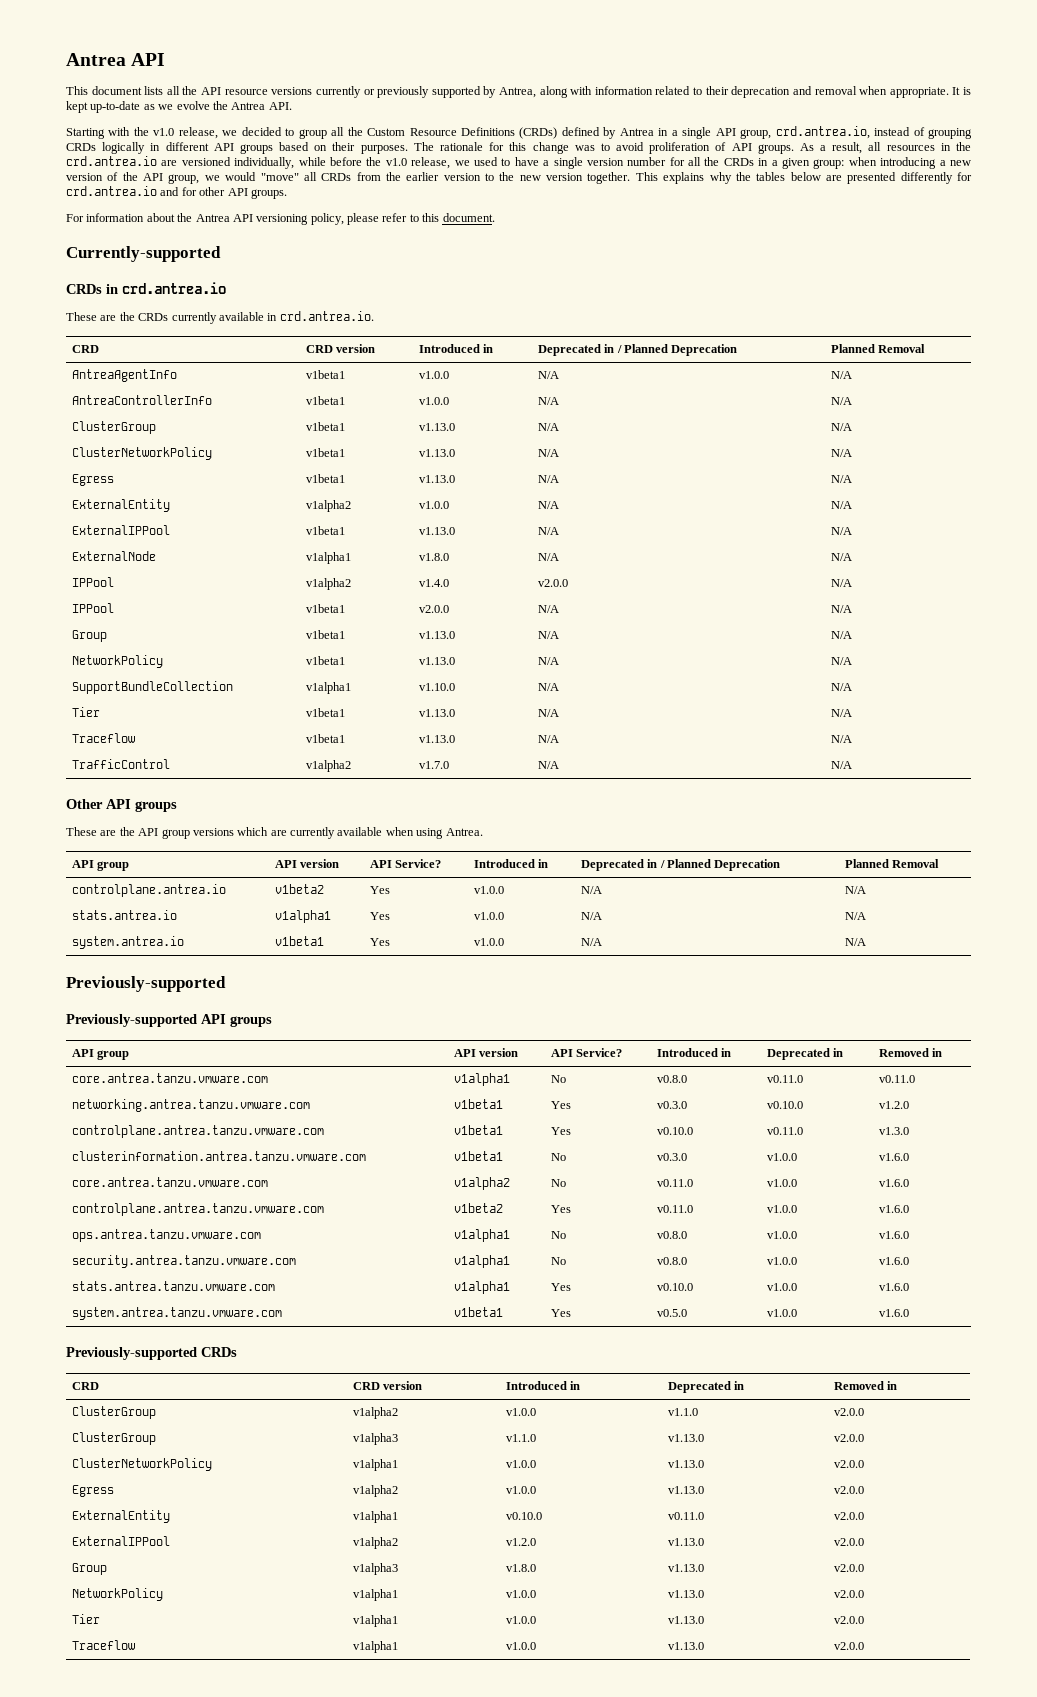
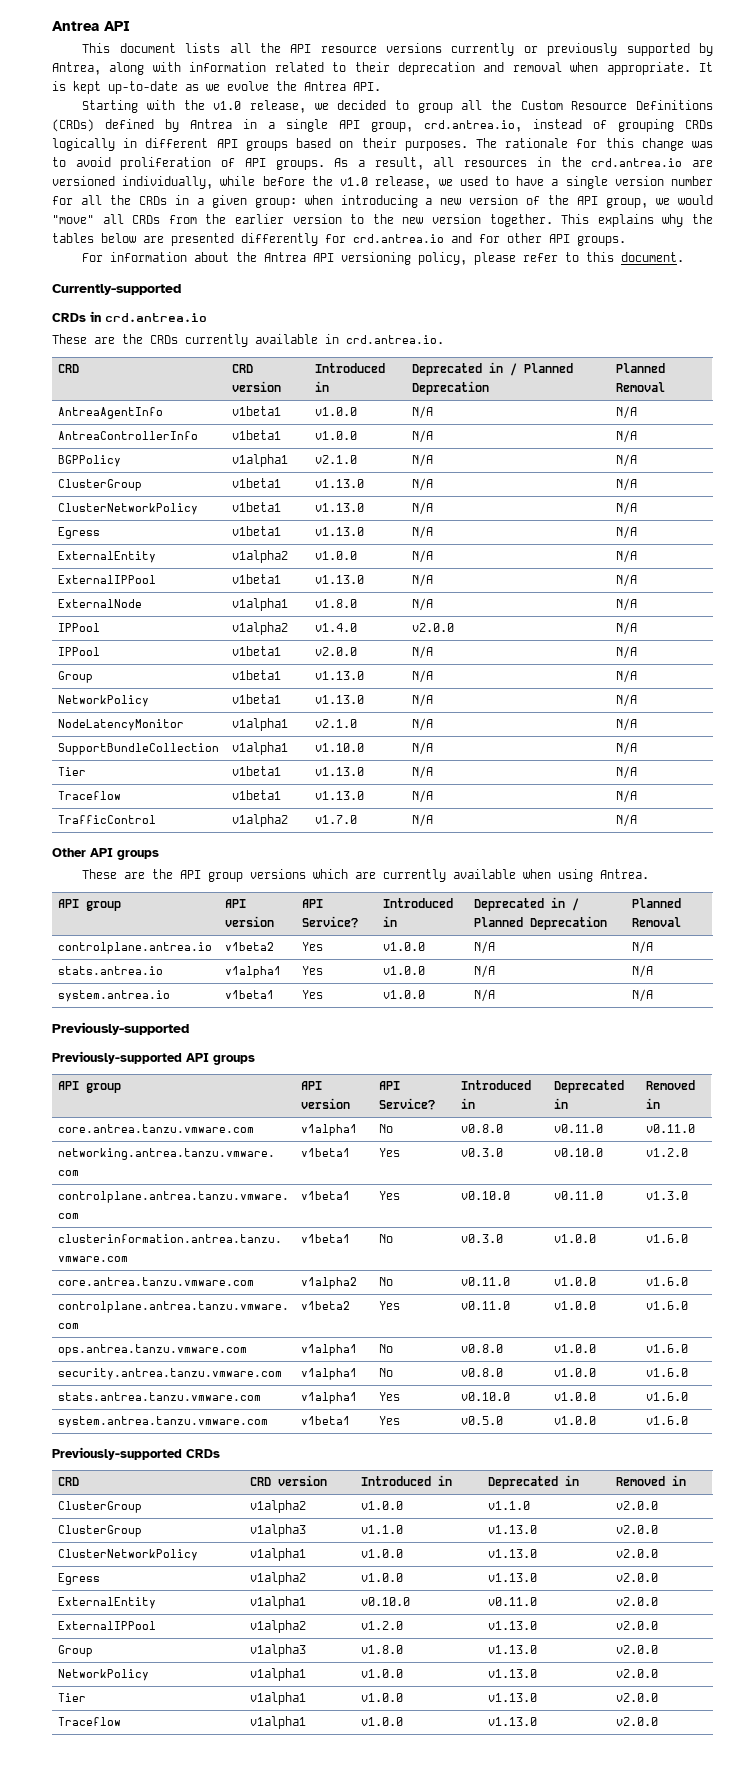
(852, 401) none -> [58,455,122,467] [232,454,289,467] [315,455,358,464] [412,454,434,467] [616,454,638,467] // BGPPolicy | v1alpha1 | v2.1.0 | N/A | N/A
(852, 661) none -> [58,719,185,731] [232,718,289,731] [315,719,358,728] [412,718,434,731] [616,718,638,731] // NodeLatencyMonitor | v1alpha1 | v2.1.0 | N/A | N/A

